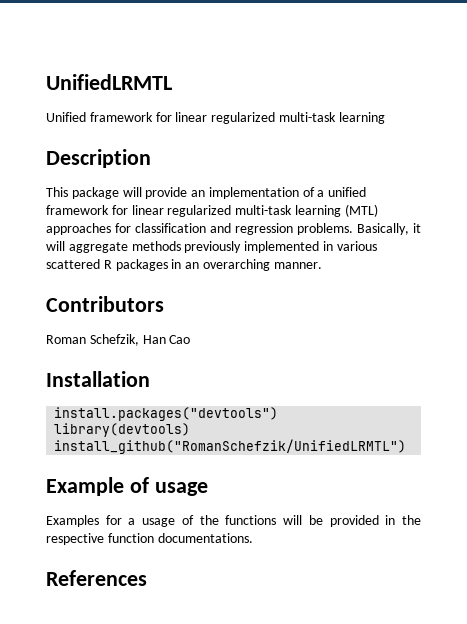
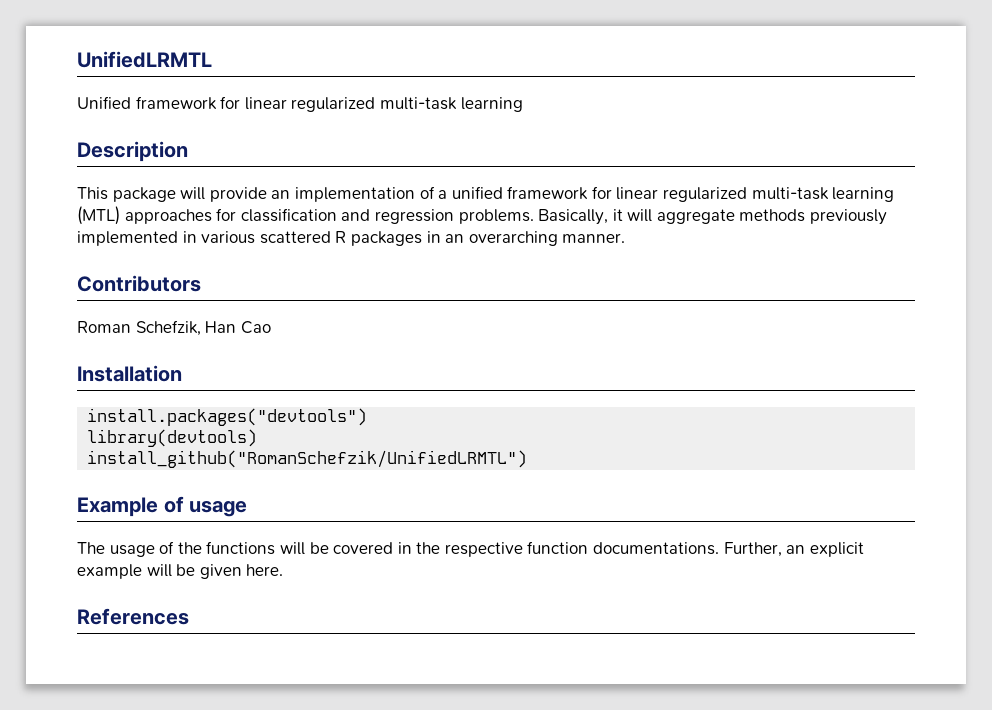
[46,515,136,527] Examples for a -> [77,542,105,554] The
[329,515,379,527] provided -> [333,542,394,554] covered
(253, 538) none -> [723,542,864,557] [77,564,284,579] Further, an explicit example will be given here.

